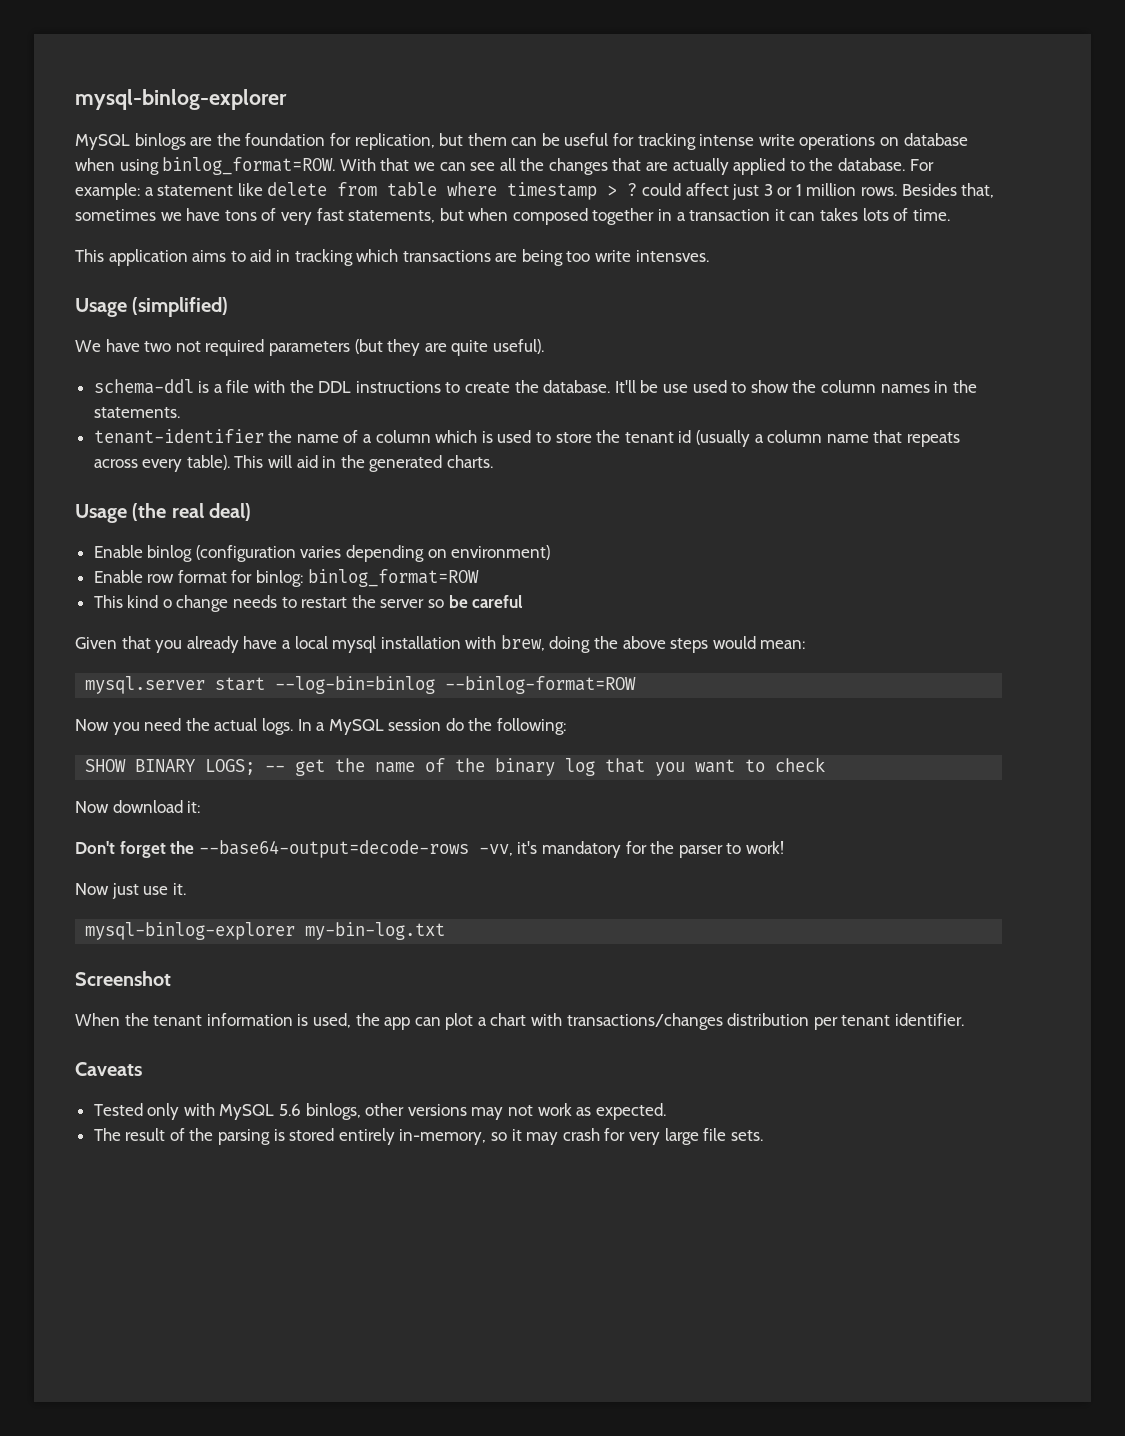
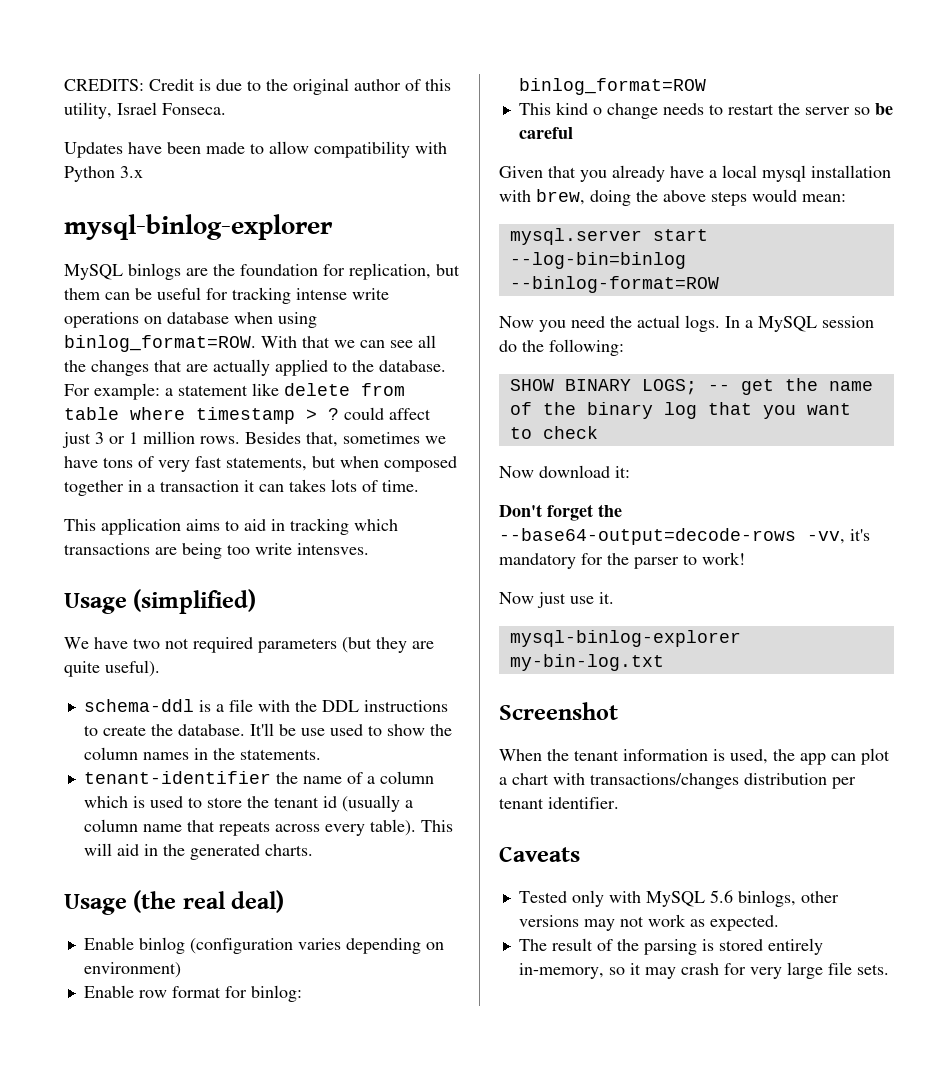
(75, 99) none -> [64,78,451,95] [64,102,226,119] [64,141,447,158] [64,166,143,182] CREDITS: Credit is due to the original author of this utility, Israel Fonseca. // Updates have been made to allow compatibility with Python 3.x //

